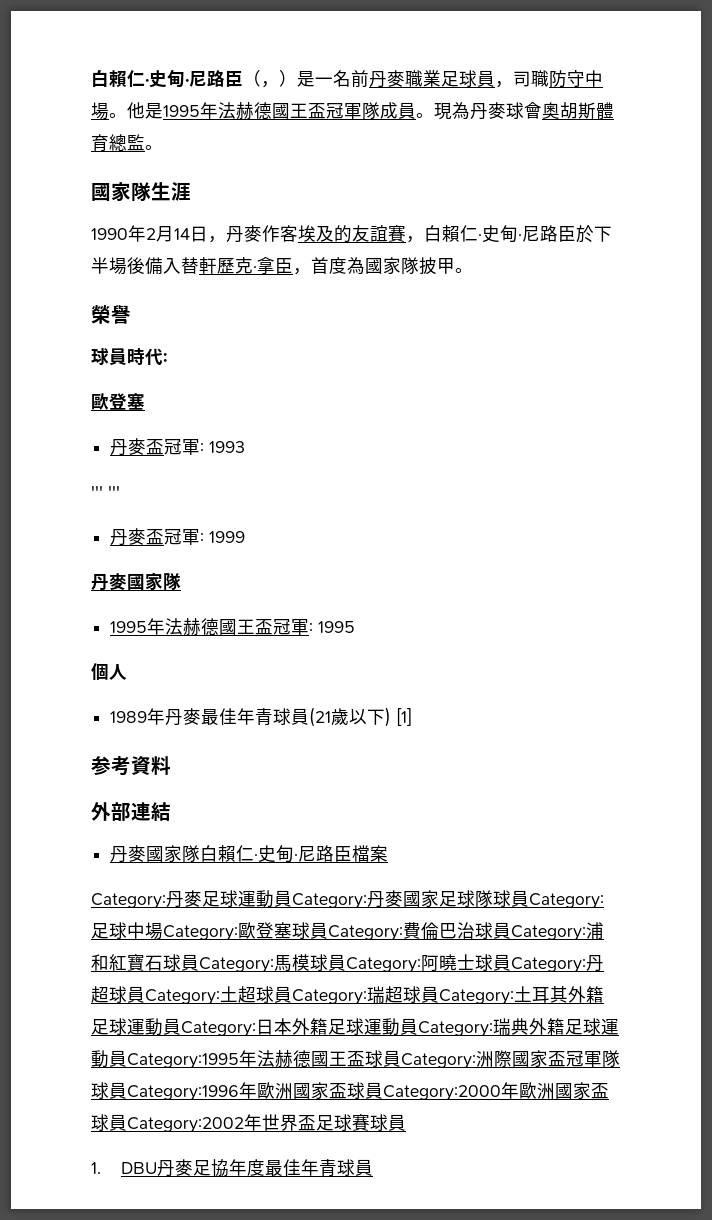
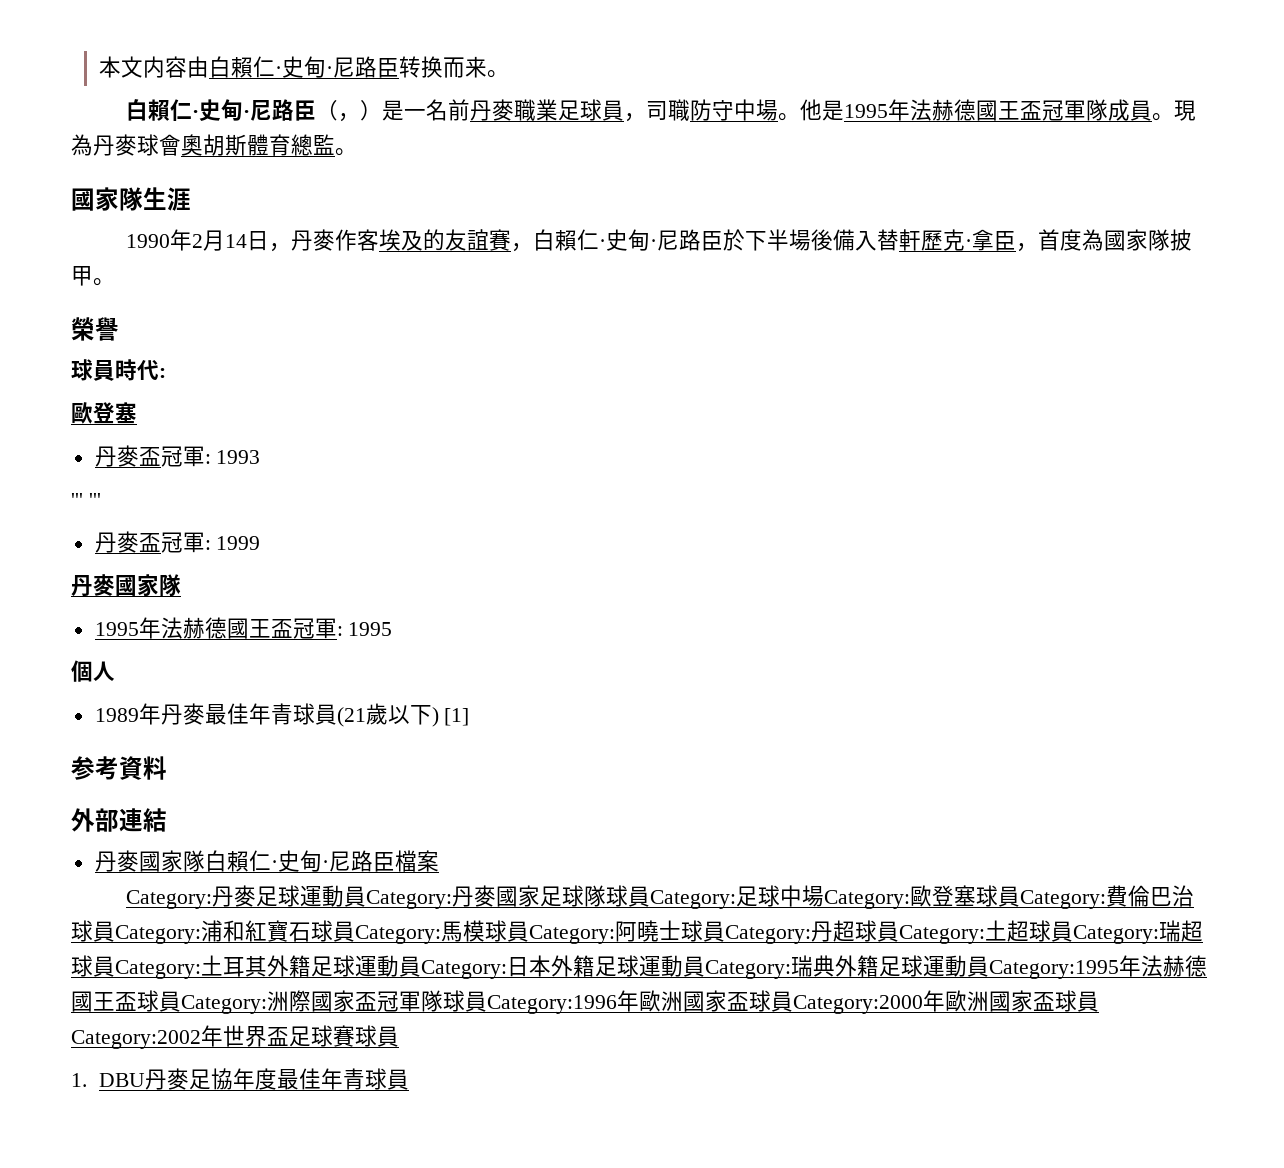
(91, 79) none -> [99,56,510,78] 本文内容由白賴仁·史甸·尼路臣转换而来。 //

